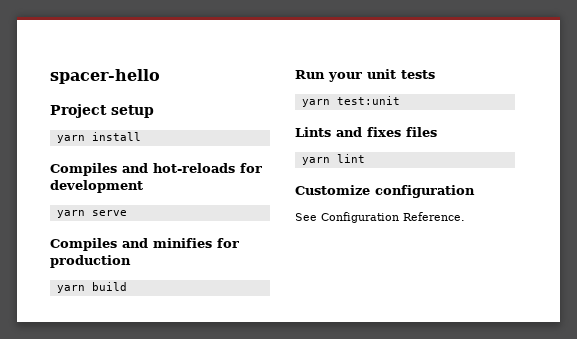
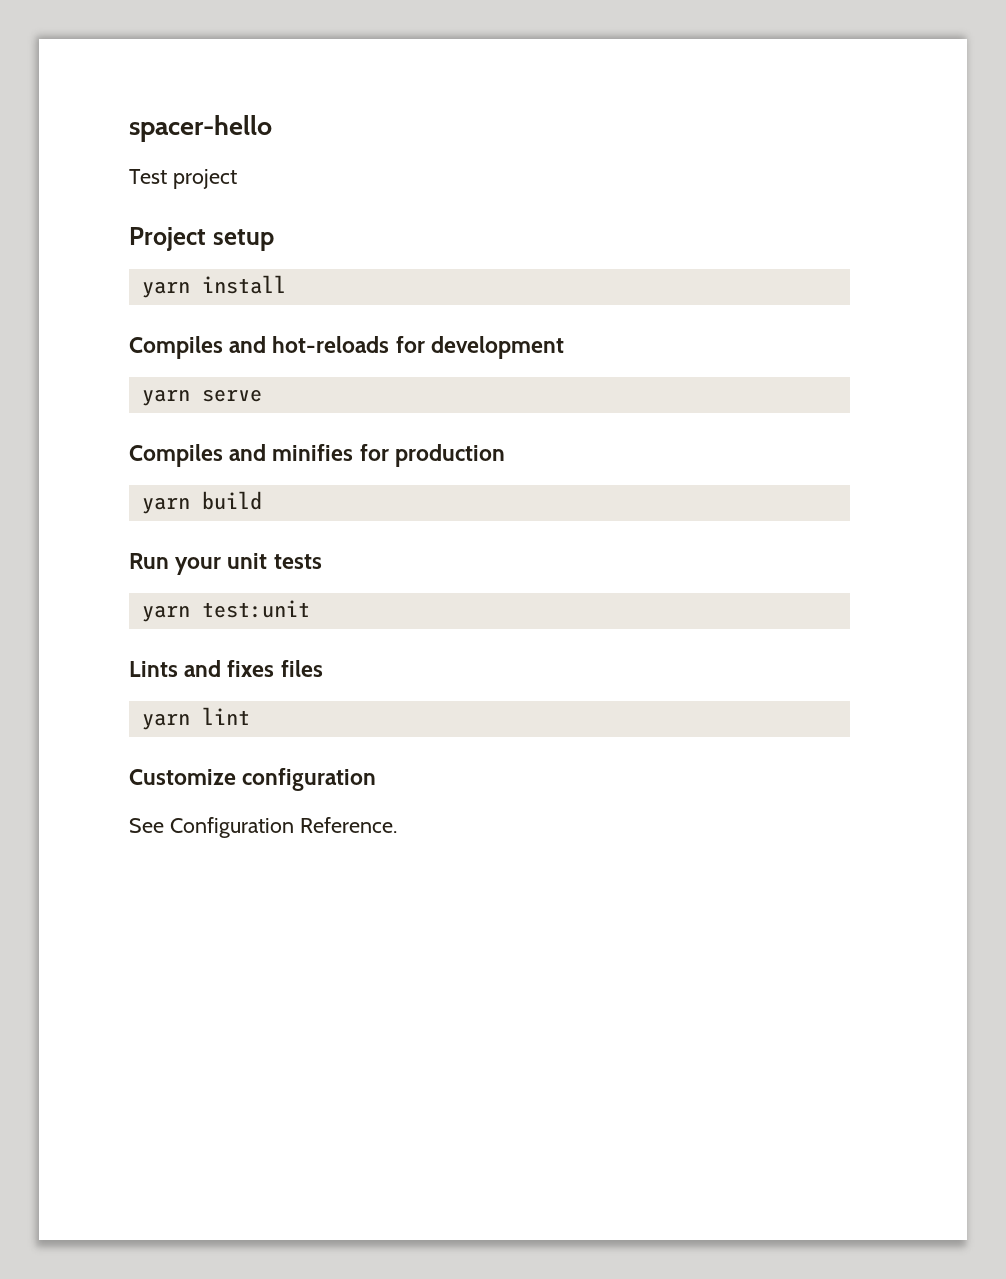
(160, 76) none -> [129,169,237,189] // Test project

